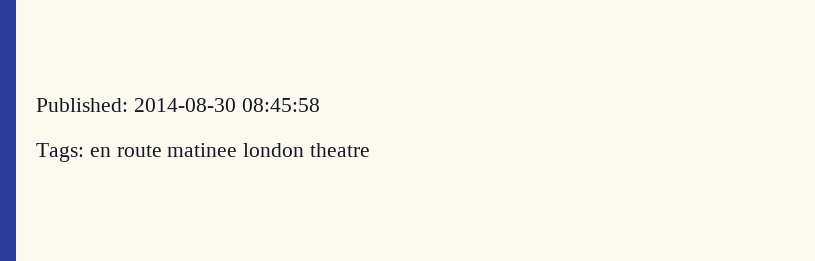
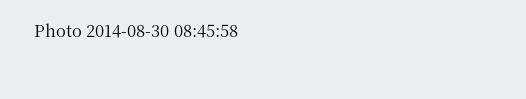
[36,98,128,112] Published: -> [34,23,82,37] Photo
[36,143,371,162] // Tags: en route matinee london theatre -> (238, 31) none

